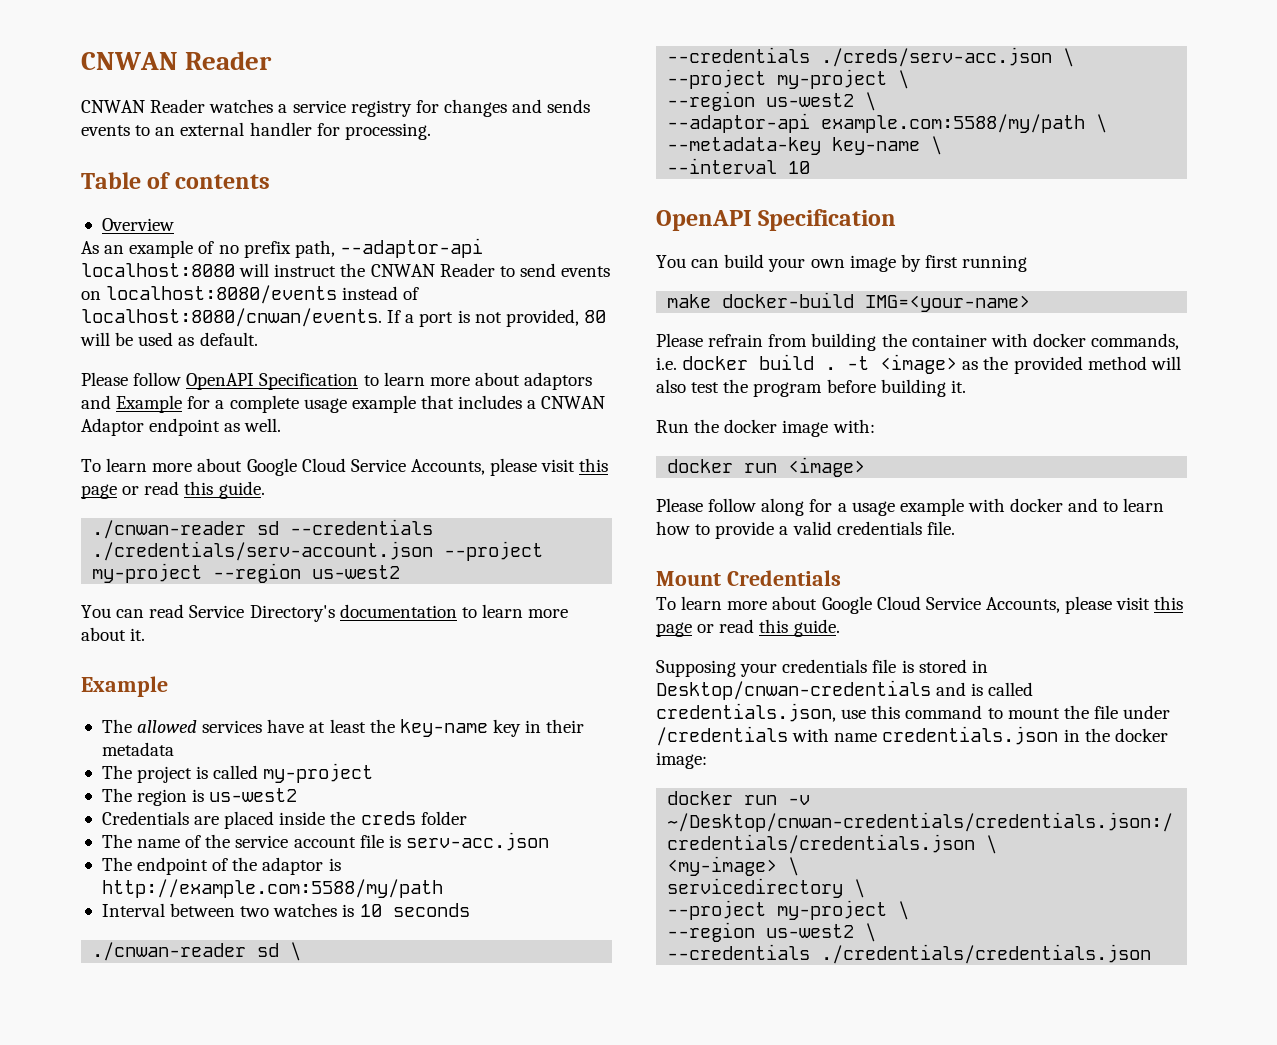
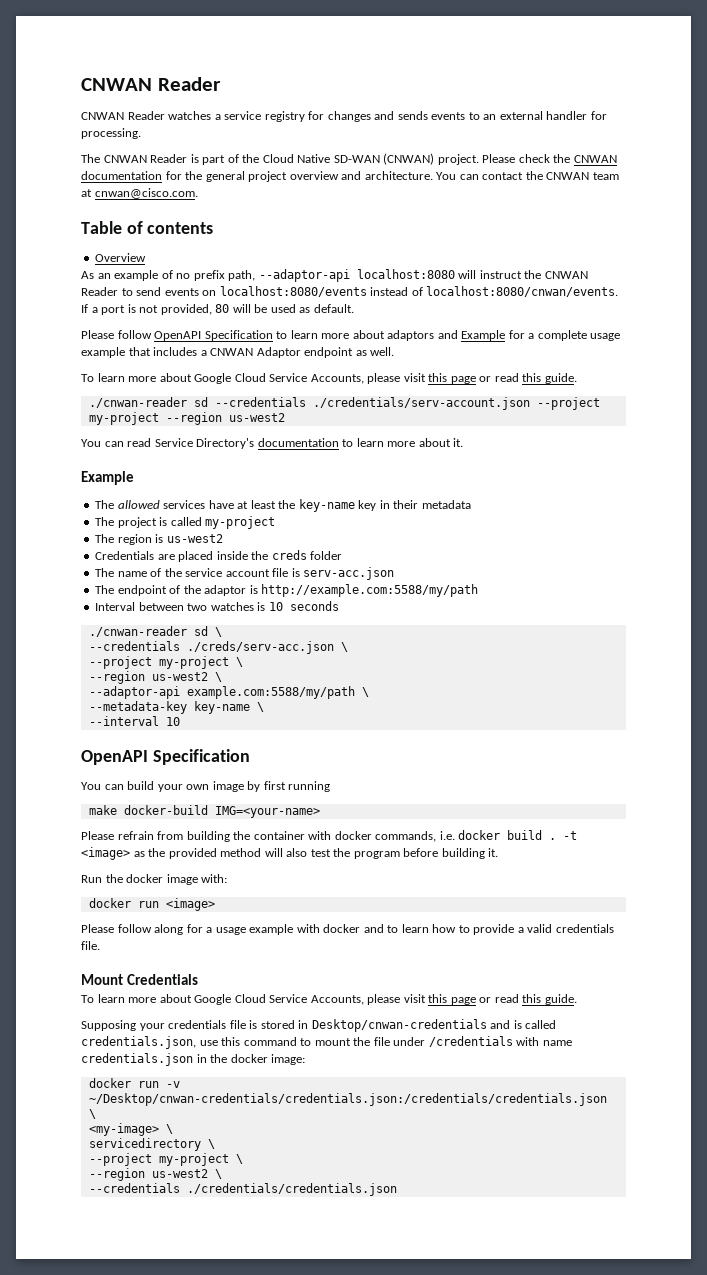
(431, 131) none -> [81,153,617,165] [81,171,619,182] [81,188,198,199] // The CNWAN Reader is part of the Cloud Native SD-WAN (CNWAN) project. Please check the CNWAN documentation for the general project overview and architecture. You can contact the CNWAN team at cnwan@cisco.com.

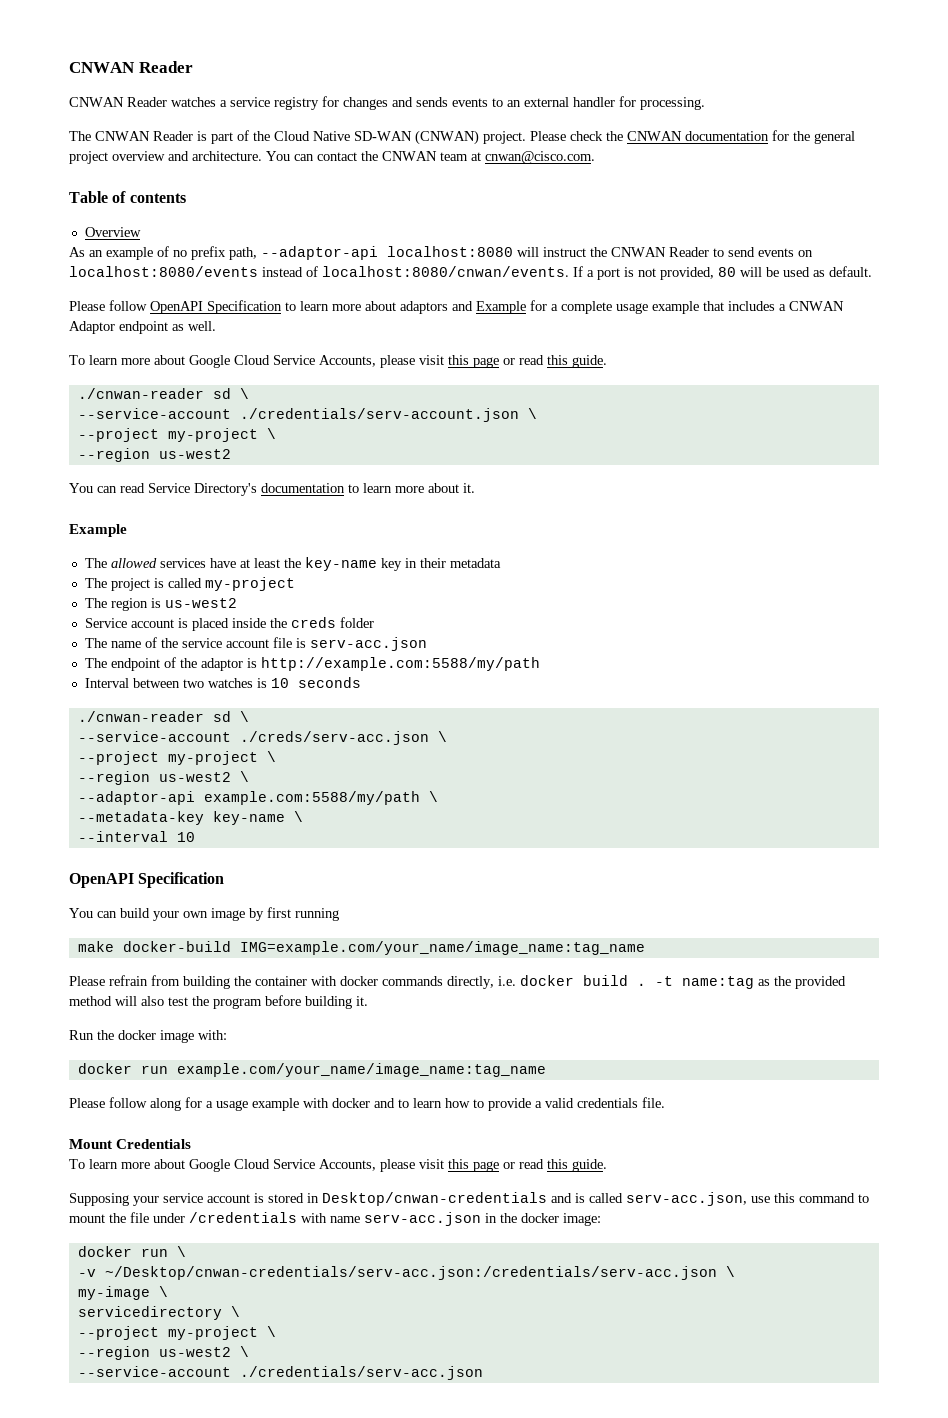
[214,397,600,410] [88,412,159,425] --credentials ./credentials/serv-account.json --project my-project -> [239,388,249,399] [77,408,537,422] [77,428,276,442] \ // --service-account ./credentials/serv-account.json \ // --project my-project \ //
[95,551,175,560] Credentials are -> [84,618,188,628] Service account is
[88,641,180,651] --credentials -> [77,731,231,742] --service-account
[214,806,320,818] IMG=<your-name> -> [239,941,645,955] IMG=example.com/your_name/image_name:tag_name
[375,831,437,842] commands, -> [382,976,494,989] commands directly,
[81,847,130,860] <image> -> [682,976,754,989] name:tag
[165,898,215,911] <image> -> [176,1063,546,1077] example.com/your_name/image_name:tag_name
[168,1020,246,1029] credentials file -> [163,1193,250,1203] service account
[81,1036,196,1049] credentials.json, -> [626,1192,747,1206] serv-acc.json,
[81,1053,193,1066] credentials.json -> [364,1212,481,1226] serv-acc.json
[165,1081,180,1088] [88,1093,607,1106] [88,1109,96,1119] [88,1123,159,1136] -v ~/Desktop/cnwan-credentials/credentials.json:/credentials/credentials.json \ // <my-image> -> [176,1246,186,1257] [77,1266,735,1280] [77,1286,150,1300] \ // -v ~/Desktop/cnwan-credentials/serv-acc.json:/credentials/serv-acc.json \ // my-image
[88,1183,397,1196] --credentials ./credentials/credentials.json -> [77,1366,483,1380] --service-account ./credentials/serv-acc.json

